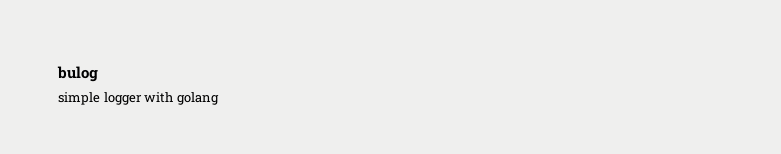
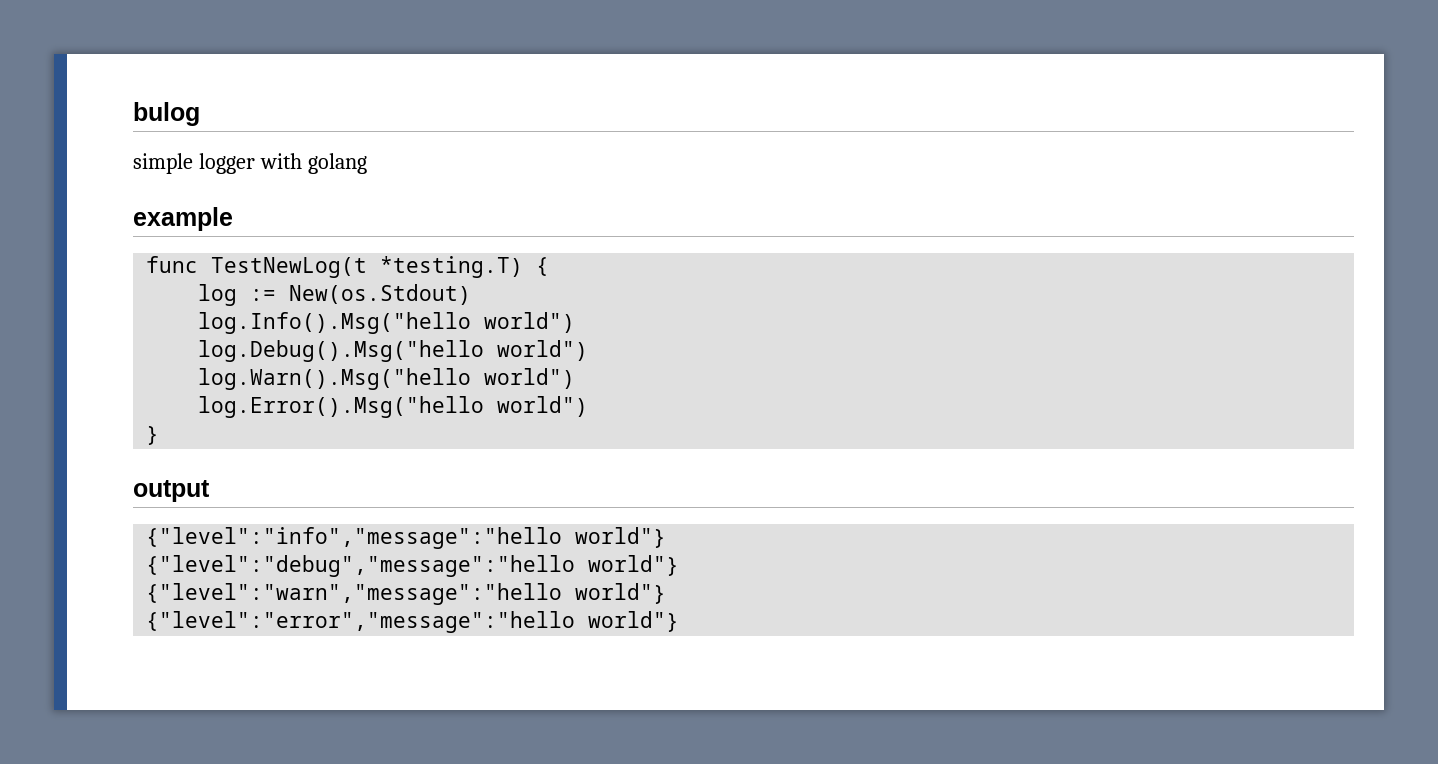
(219, 98) none -> [133,207,233,231] [146,256,550,278] [198,284,472,306] [198,312,576,334] [198,340,589,362] [198,368,576,390] [198,396,589,418] [146,426,160,445] [133,480,210,502] [146,527,667,549] [146,555,680,577] [146,583,667,605] [146,611,680,633] // example // func TestNewLog(t *testing.T) { // log := New(os.Stdout) // log.Info().Msg("hello world") // log.Debug().Msg("hello world") // log.Warn().Msg("hello world") // log.Error().Msg("hello world") // } // output // {"level":"info","message":"hello world"} // {"level":"debug","message":"hello world"} // {"level":"warn","message":"hello world"} // {"level":"error","message":"hello world"}

